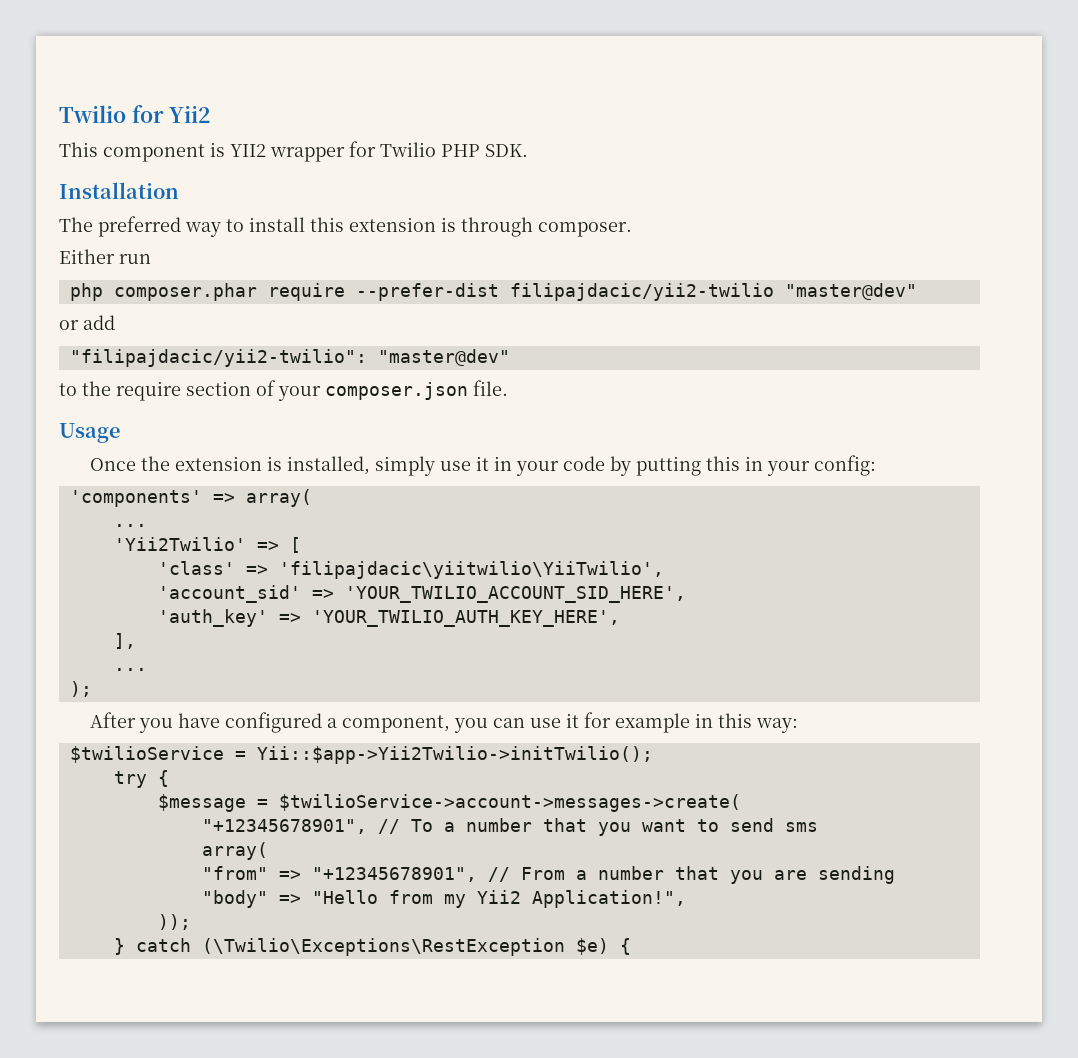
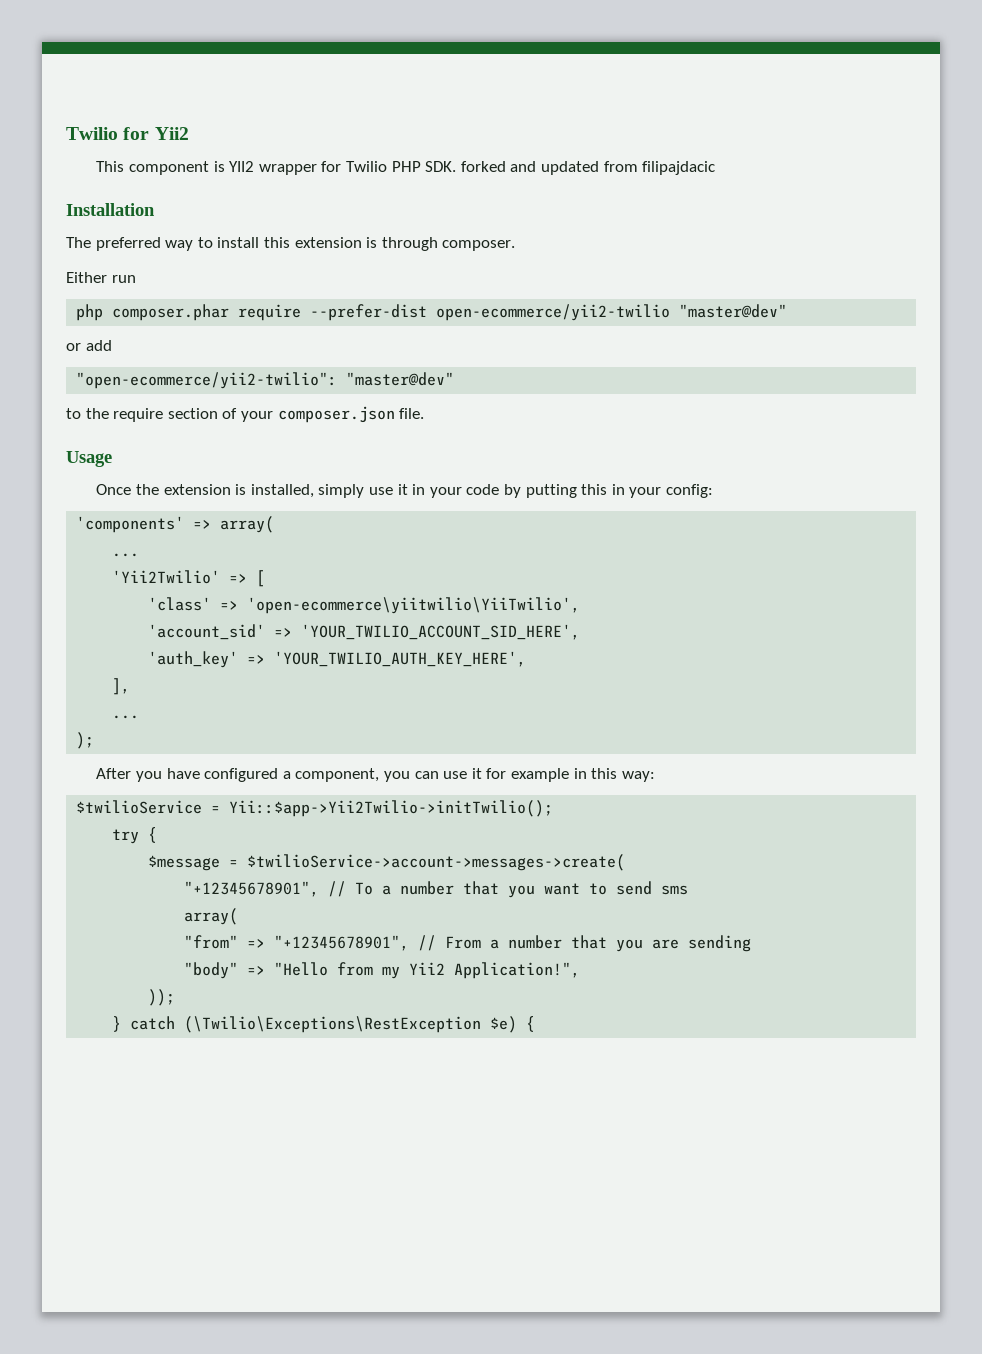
(528, 150) none -> [460,161,716,175] forked and updated from filipajdacic
[509,283,774,301] filipajdacic/yii2-twilio -> [436,304,671,321] open-ecommerce/yii2-twilio
[69,349,367,367] "filipajdacic/yii2-twilio": -> [76,372,338,389] "open-ecommerce/yii2-twilio":
[278,561,664,579] 'filipajdacic\yiitwilio\YiiTwilio', -> [247,597,581,614] 'open-ecommerce\yiitwilio\YiiTwilio',

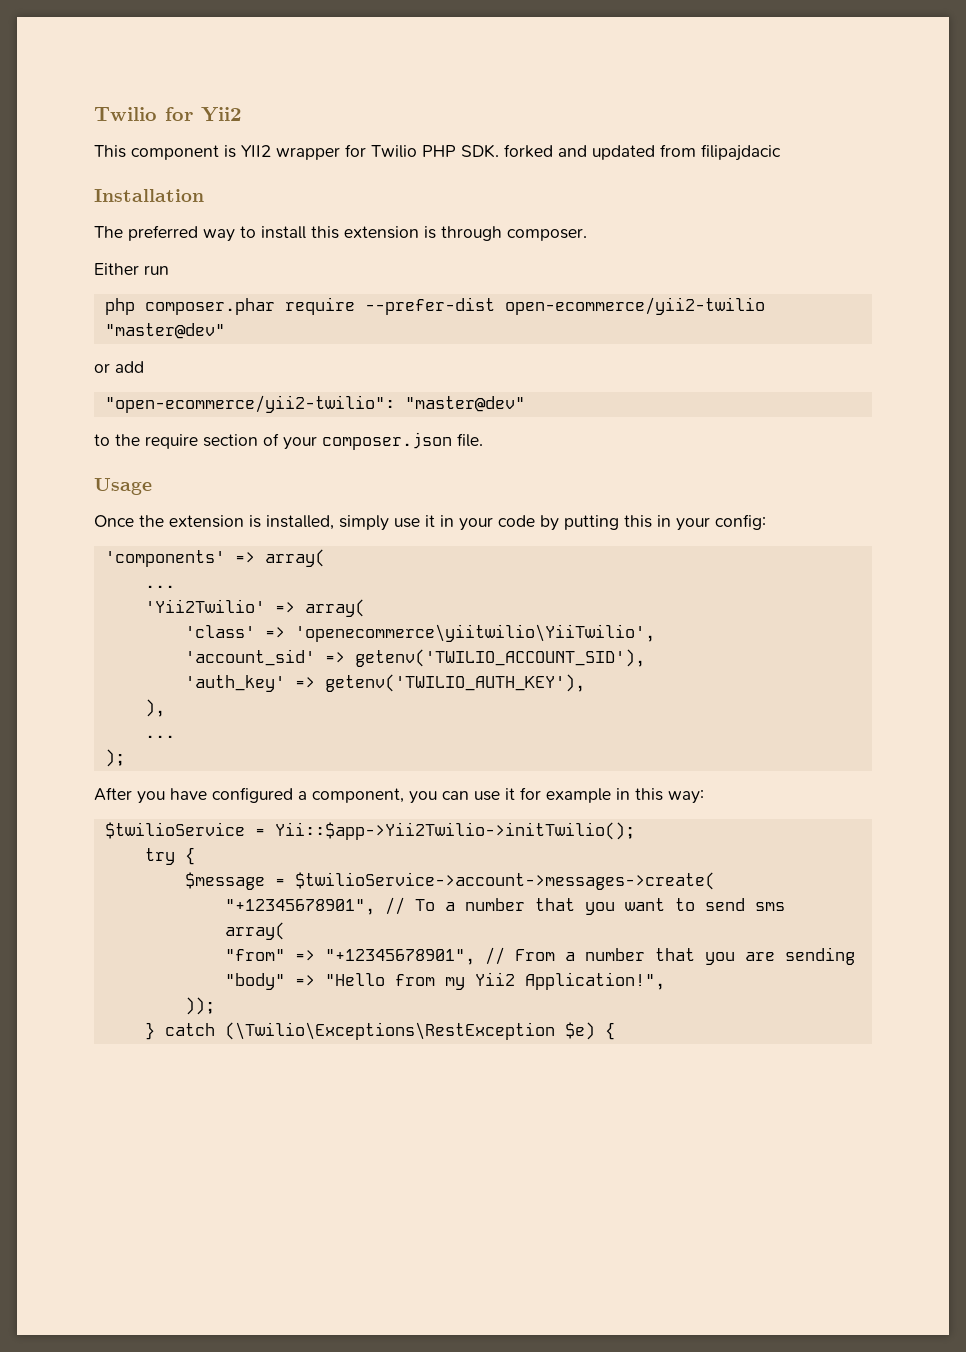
[256,570,266,587] [ -> [304,599,365,617] array(
[247,597,581,614] 'open-ecommerce\yiitwilio\YiiTwilio', -> [294,624,655,642] 'openecommerce\yiitwilio\YiiTwilio',
[301,624,581,640] 'YOUR_TWILIO_ACCOUNT_SID_HERE', -> [354,649,645,667] getenv('TWILIO_ACCOUNT_SID'),
[274,651,527,667] [112,678,131,695] 'YOUR_TWILIO_AUTH_KEY_HERE', // ], -> [324,674,585,692] [144,699,165,717] getenv('TWILIO_AUTH_KEY'), // ),

